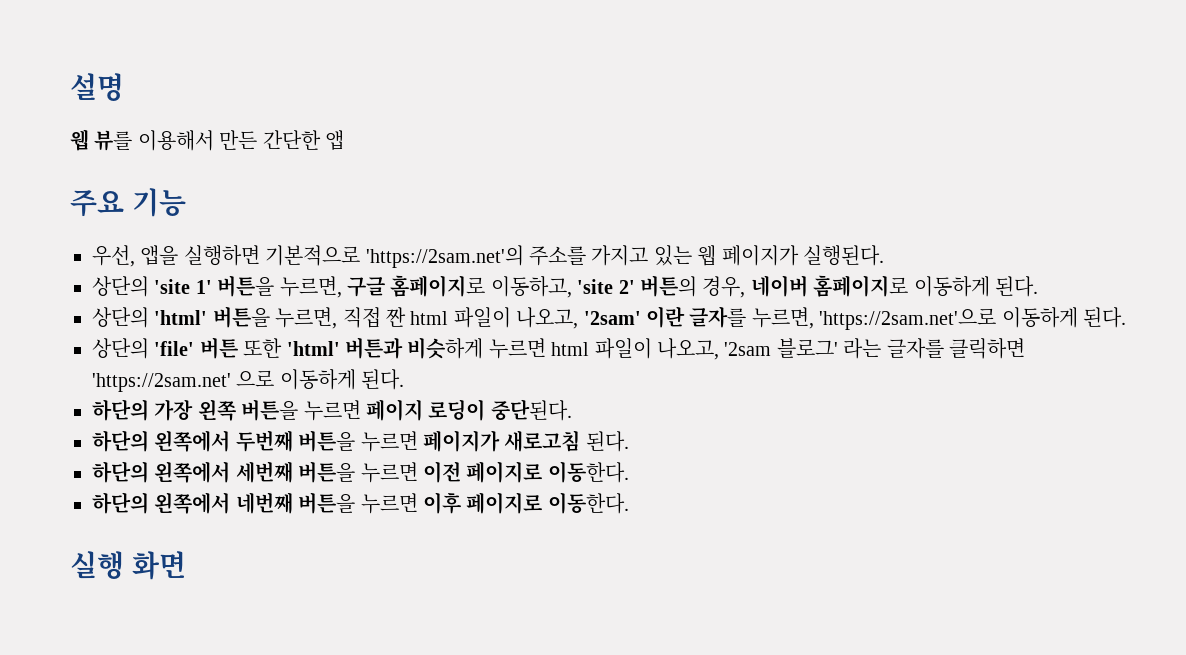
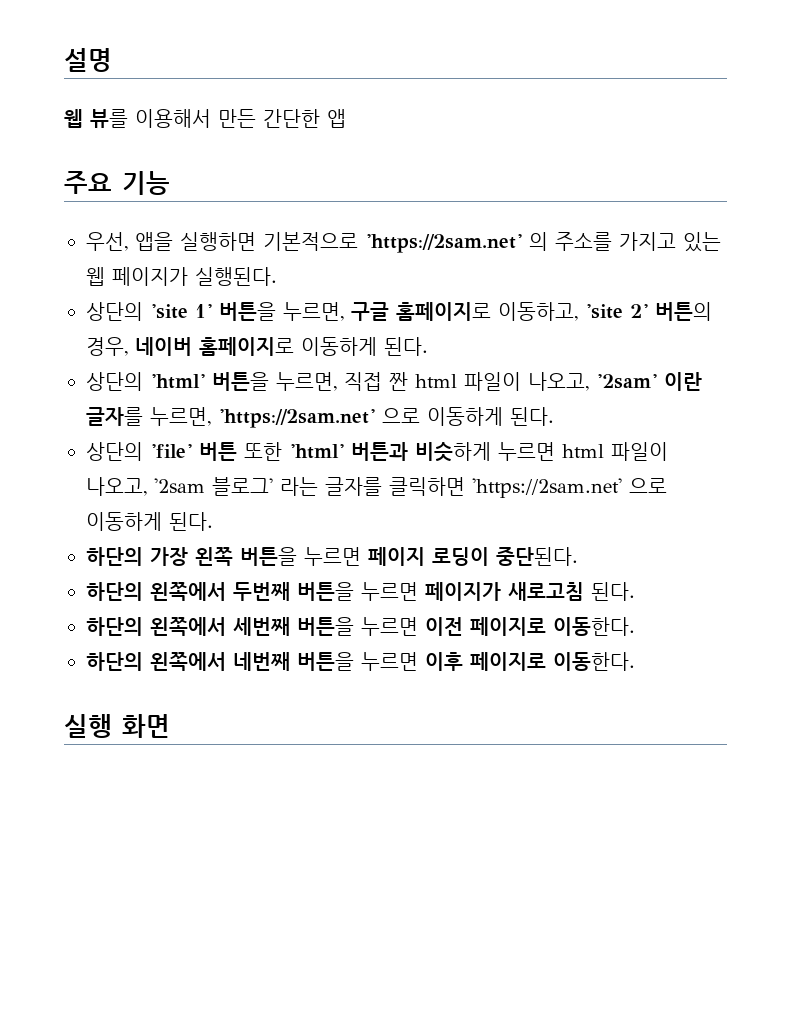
[365,245,524,268] 'https://2sam.net'의 -> [365,232,548,253] 'https://2sam.net' 의
[819,308,997,330] 'https://2sam.net'으로 -> [218,408,420,428] 'https://2sam.net' 으로

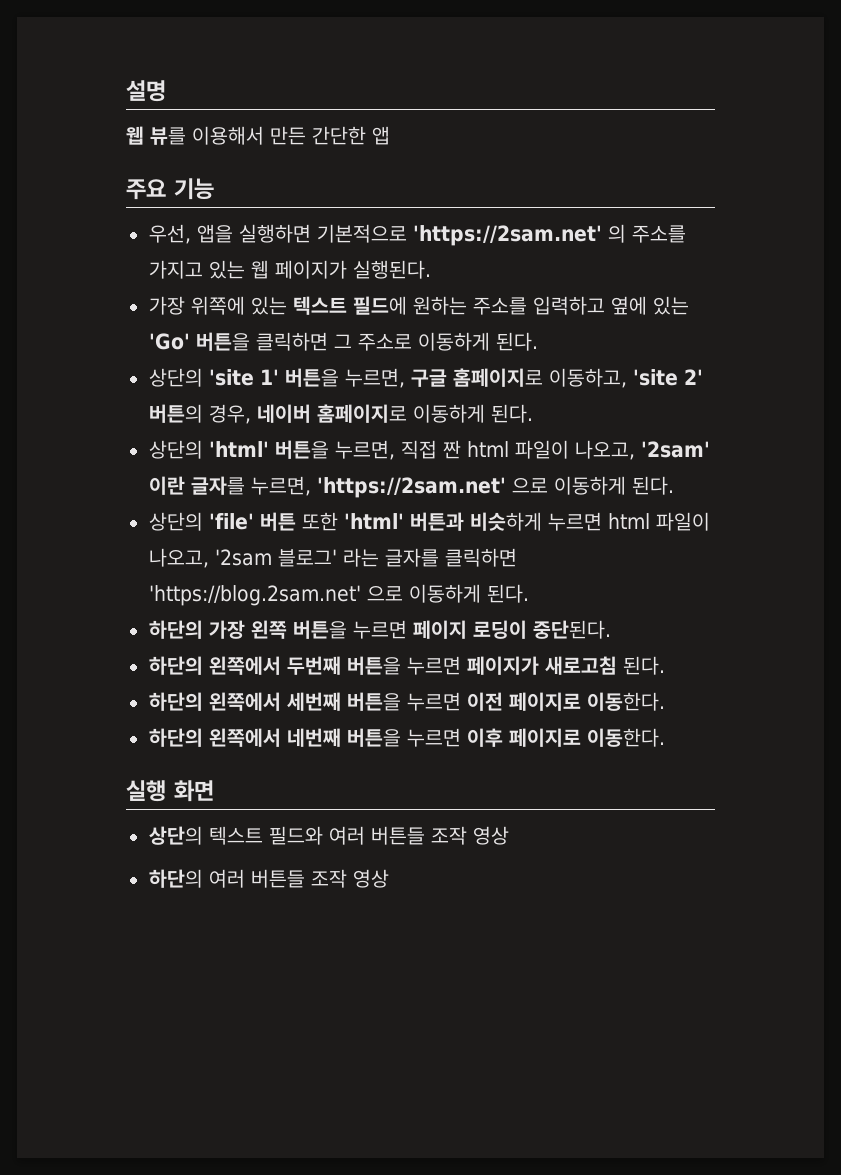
(277, 276) none -> [148,296,689,315] [148,332,538,351] // 가장 위쪽에 있는 텍스트 필드에 원하는 주소를 입력하고 옆에 있는 'Go' 버튼을 클릭하면 그 주소로 이동하게 된다.
[472,478,622,498] 'https://2sam.net' -> [148,585,361,606] 'https://blog.2sam.net'
(170, 726) none -> [148,826,509,845] [148,869,389,888] // 상단의 텍스트 필드와 여러 버튼들 조작 영상 // 하단의 여러 버튼들 조작 영상

